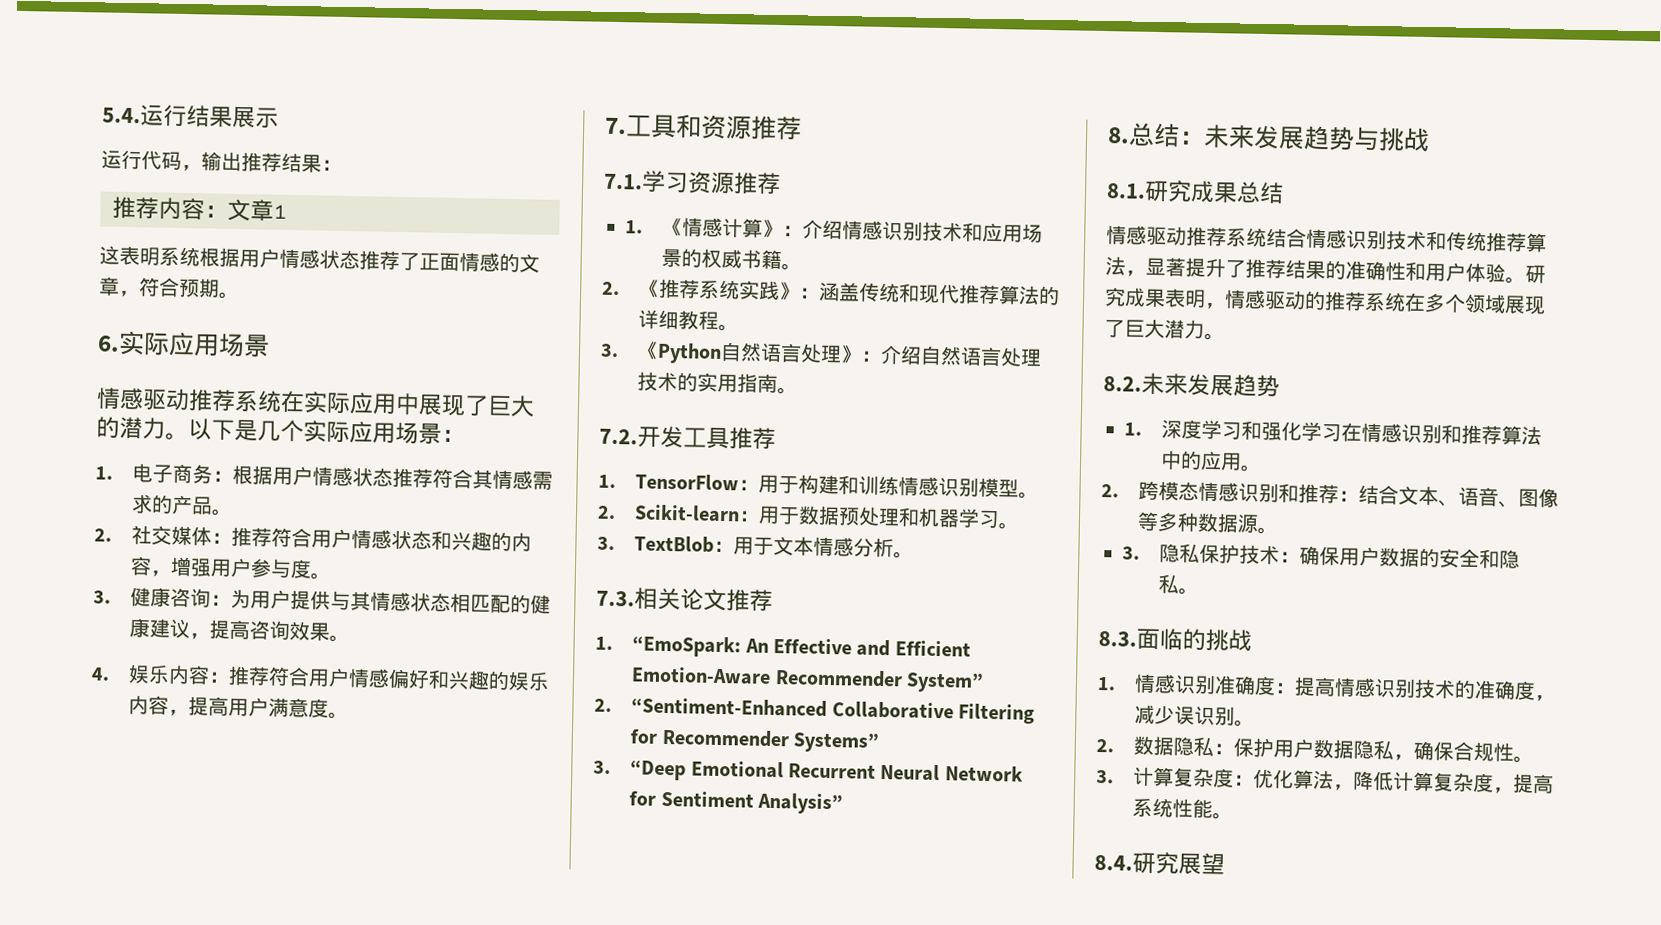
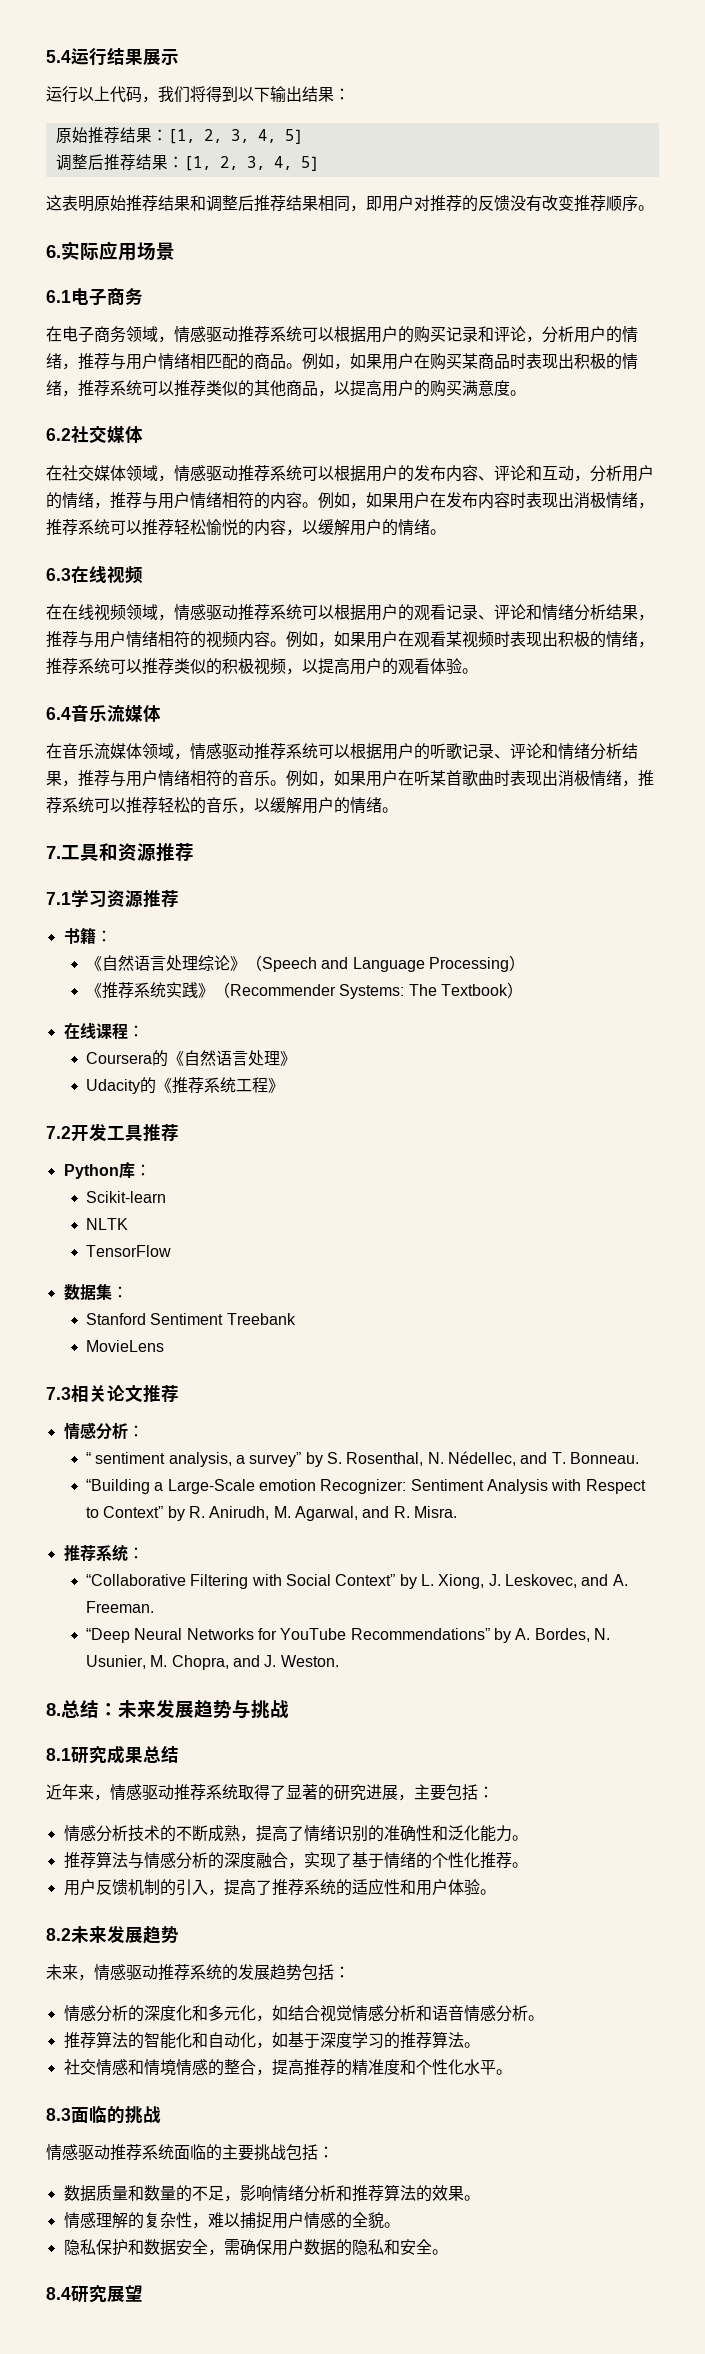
[102,107,141,124] 5.4. -> [46,50,71,63] 5.4
[141,150,342,173] [112,196,288,222] [99,245,540,273] [98,276,220,298] 代码，输出推荐结果： // 推荐内容：文章1 // 这表明系统根据用户情感状态推荐了正面情感的文章，符合预期 -> [78,86,350,103] [55,127,303,144] [55,154,319,171] [46,195,638,212] 以上代码，我们将得到以下输出结果： // 原始推荐结果：[1, 2, 3, 4, 5] // 调整后推荐结果：[1, 2, 3, 4, 5] // 这表明原始推荐结果和调整后推荐结果相同，即用户对推荐的反馈没有改变推荐顺序
[96,387,535,418] [96,416,465,445] [95,463,554,490] [131,494,234,516] [94,525,533,552] [130,556,332,580] [93,587,552,614] [129,618,351,643] [91,664,551,691] [128,695,330,718] 情感驱动推荐系统在实际应用中展现了巨大的潜力。以下是几个实际应用场景： // 1.电子商务：根据用户情感状态推荐符合其情感需求的产品。 // 2.社交媒体：推荐符合用户情感状态和兴趣的内容，增强用户参与度。 // 3.健康咨询：为用户提供与其情感状态相匹配的健康建议，提高咨询效果。 // 4.娱乐内容：推荐符合用户情感偏好和兴趣的娱乐内容，提高用户满意度 -> [46,287,143,306] [46,326,638,343] [46,353,638,370] [46,380,526,397] [46,426,143,443] [46,465,654,482] [46,492,654,509] [46,519,446,536] [46,565,143,584] [46,604,654,621] [46,631,654,648] [46,658,478,675] [46,704,161,723] [46,743,638,760] [46,770,654,787] [46,797,382,814] 6.1电子商务 // 在电子商务领域，情感驱动推荐系统可以根据用户的购买记录和评论，分析用户的情绪，推荐与用户情绪相匹配的商品。例如，如果用户在购买某商品时表现出积极的情绪，推荐系统可以推荐类似的其他商品，以提高用户的购买满意度。 // 6.2社交媒体 // 在社交媒体领域，情感驱动推荐系统可以根据用户的发布内容、评论和互动，分析用户的情绪，推荐与用户情绪相符的内容。例如，如果用户在发布内容时表现出消极情绪，推荐系统可以推荐轻松愉悦的内容，以缓解用户的情绪。 // 6.3在线视频 // 在在线视频领域，情感驱动推荐系统可以根据用户的观看记录、评论和情绪分析结果，推荐与用户情绪相符的视频内容。例如，如果用户在观看某视频时表现出积极的情绪，推荐系统可以推荐类似的积极视频，以提高用户的观看体验。 // 6.4音乐流媒体 // 在音乐流媒体领域，情感驱动推荐系统可以根据用户的听歌记录、评论和情绪分析结果，推荐与用户情绪相符的音乐。例如，如果用户在听某首歌曲时表现出消极情绪，推荐系统可以推荐轻松的音乐，以缓解用户的情绪
[604,173,643,190] 7.1. -> [46,892,71,905] 7.1
[625,217,1044,243] [661,248,803,271] [602,278,1061,306] [638,309,740,332] [600,341,1043,367] [637,371,799,395] [599,425,776,450] [598,473,1040,499] [597,504,1020,530] [597,535,915,559] [596,587,773,612] [595,635,971,658] [631,666,985,693] [594,697,1036,724] [630,728,880,753] [593,760,1023,782] [629,790,844,815] 1.《情感计算》：介绍情感识别技术和应用场景的权威书籍。 // 2.《推荐系统实践》：涵盖传统和现代推荐算法的详细教程。 // 3.《Python自然语言处理》：介绍自然语言处理技术的实用指南。 // 7.2.开发工具推荐 // 1. TensorFlow：用于构建和训练情感识别模型。 // 2. Scikit-learn：用于数据预处理和机器学习。 // 3. TextBlob：用于文本情感分析。 // 7.3.相关论文推荐 // 1. “EmoSpark: An Effective and Efficient Emotion-Aware Recommender System” // 2. “Sentiment-Enhanced Collaborative Filtering for Recommender Systems” // 3. “Deep Emotional Recurrent Neural Network for Sentiment Analysis” -> [63,927,112,945] [86,955,526,972] [86,982,524,999] [63,1022,144,1040] [86,1050,297,1067] [86,1077,285,1094] [46,1123,179,1142] [63,1162,151,1179] [86,1191,167,1203] [86,1218,129,1230] [86,1245,172,1257] [63,1284,128,1301] [86,1313,296,1325] [86,1340,165,1352] [46,1384,179,1403] [63,1422,144,1440] [86,1451,639,1467] [86,1479,646,1494] [86,1506,458,1521] [63,1544,144,1562] [86,1574,628,1589] [86,1601,155,1613] [86,1628,611,1643] [86,1655,339,1670] 书籍： // 《自然语言处理综论》（Speech and Language Processing） // 《推荐系统实践》（Recommender Systems: The Textbook） // 在线课程： // Coursera的《自然语言处理》 // Udacity的《推荐系统工程》 // 7.2开发工具推荐 // Python库： // Scikit-learn // NLTK // TensorFlow // 数据集： // Stanford Sentiment Treebank // MovieLens // 7.3相关论文推荐 // 情感分析： // “ sentiment analysis, a survey” by S. Rosenthal, N. Nédellec, and T. Bonneau. // “Building a Large-Scale emotion Recognizer: Sentiment Analysis with Respect to Context” by R. Anirudh, M. Agarwal, and R. Misra. // 推荐系统： // “Collaborative Filtering with Social Context” by L. Xiong, J. Leskovec, and A. Freeman. // “Deep Neural Networks for YouTube Recommendations” by A. Bordes, N. Usunier, M. Chopra, and J. Weston.
[1106,183,1146,199] 8.1. -> [46,1748,71,1761] 8.1
[1106,225,1547,253] [1105,256,1546,284] [1104,287,1546,316] [1104,318,1225,341] [1103,372,1280,398] [1124,419,1443,444] 情感驱动推荐系统结合情感识别技术和传统推荐算法，显著提升了推荐结果的准确性和用户体验。研究成果表明，情感驱动的推荐系统在多个领域展现了巨大潜力。 // 8.2.未来发展趋势 // 1.深度学习和强化学习在情感识别 -> [46,1784,494,1801] [63,1825,528,1842] [63,1851,528,1869] [63,1878,496,1896] [46,1925,179,1944] [46,1964,350,1981] [63,2005,544,2022] [63,2031,480,2049] [63,2059,512,2076] [46,2105,161,2124] [46,2144,334,2161] [63,2185,336,2202] 近年来，情感驱动推荐系统取得了显著的研究进展，主要包括： // 情感分析技术的不断成熟，提高了情绪识别的准确性和泛化能力。 // 推荐算法与情感分析的深度融合，实现了基于情绪的个性化推荐。 // 用户反馈机制的引入，提高了推荐系统的适应性和用户体验。 // 8.2未来发展趋势 // 未来，情感驱动推荐系统的发展趋势包括： // 情感分析的深度化和多元化，如结合视觉情感分析和语音情感分析。 // 推荐算法的智能化和自动化，如基于深度学习的推荐算法。 // 社交情感和情境情感的整合，提高推荐的精准度和个性化水平。 // 8.3面临的挑战 // 情感驱动推荐系统面临的主要挑战包括： // 数据质量和数量的不足，影响情绪分析
[1160,450,1263,472] [1101,480,1560,508] [1137,511,1279,535] [1122,546,1140,560] 中的应用。 // 2.跨模态情感识别和推荐：结合文本、语音、图像等多种数据源。 // 3. -> [415,2185,480,2202] [63,2212,400,2229] 的效果。 // 情感理解的复杂性，难以捕捉用户情感的全貌。 //
[1239,544,1521,569] [1158,574,1200,595] [1098,628,1252,652] [1097,673,1556,702] [1134,704,1256,727] [1096,735,1535,764] [1096,766,1555,794] [1132,797,1234,820] [1094,854,1133,871] 技术：确保用户数据的安全和隐私。 // 8.3.面临的挑战 // 1.情感识别准确度：提高情感识别技术的准确度，减少误识别。 // 2.数据隐私：保护用户数据隐私，确保合规性。 // 3.计算复杂度：优化算法，降低计算复杂度，提高系统性能。 // 8.4. -> [127,2239,448,2256] [46,2287,71,2300] 和数据安全，需确保用户数据的隐私和安全。 // 8.4

